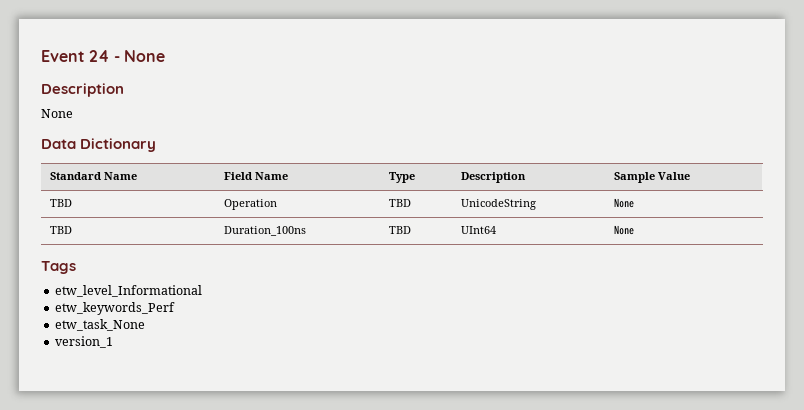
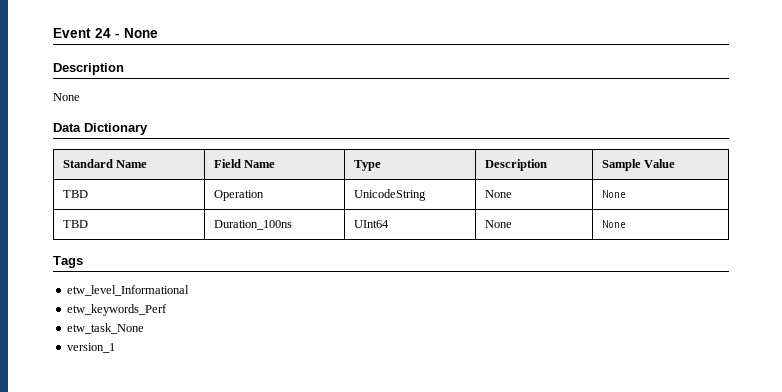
[388,199,411,207] [460,199,536,210] TBD | UnicodeString -> [353,189,426,201] [484,190,512,198] UnicodeString | None
[388,226,411,234] [460,226,496,234] TBD | UInt64 -> [353,220,389,228] [484,220,512,228] UInt64 | None

